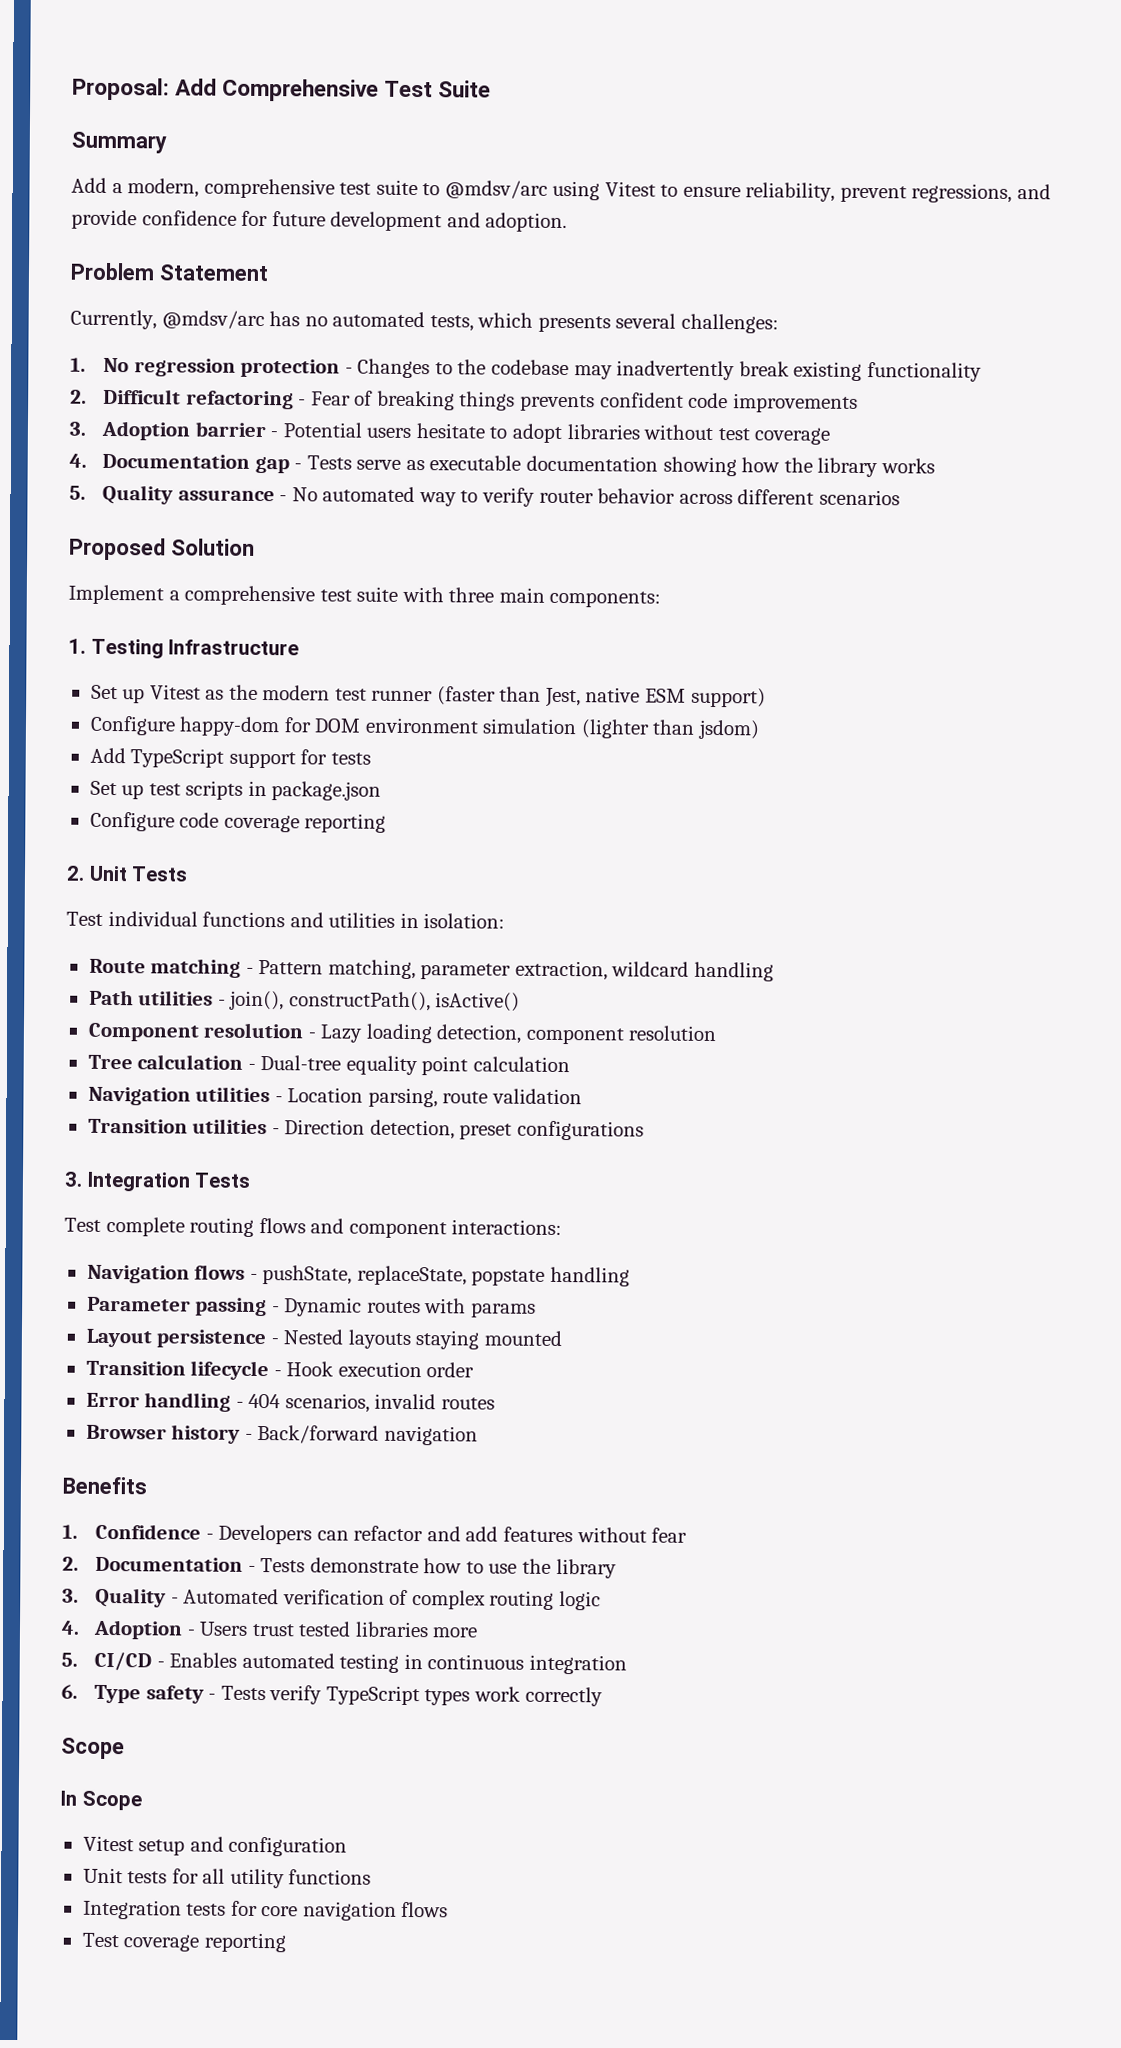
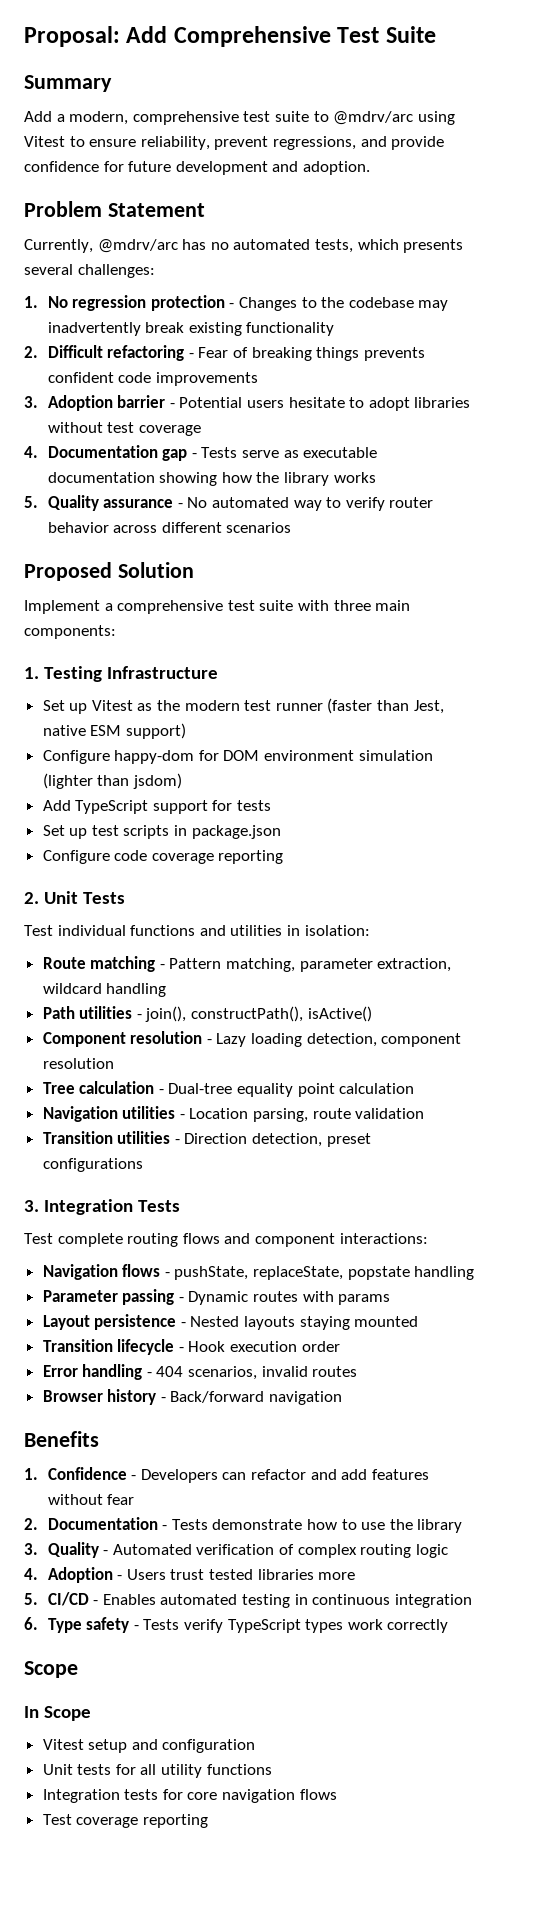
[444,180,548,199] @mdsv/arc -> [333,111,414,125] @mdrv/arc
[161,310,265,330] @mdsv/arc -> [97,239,178,253] @mdrv/arc

